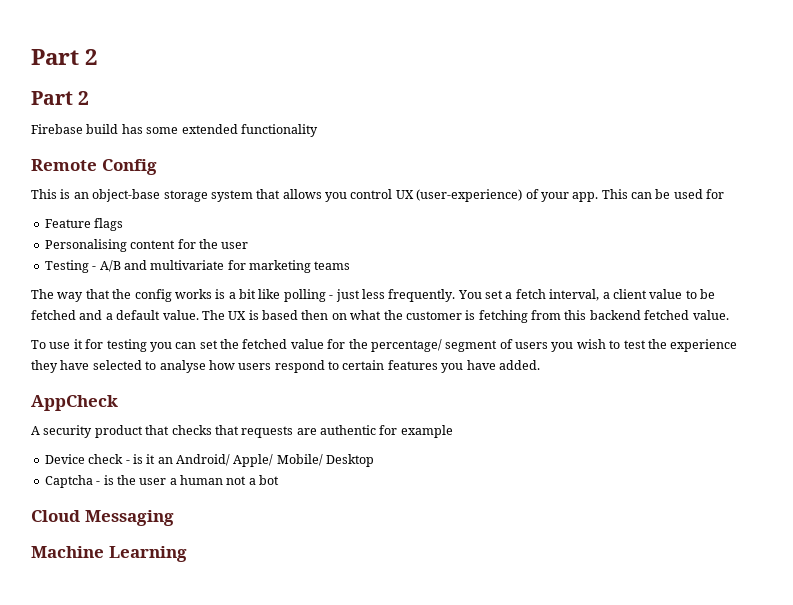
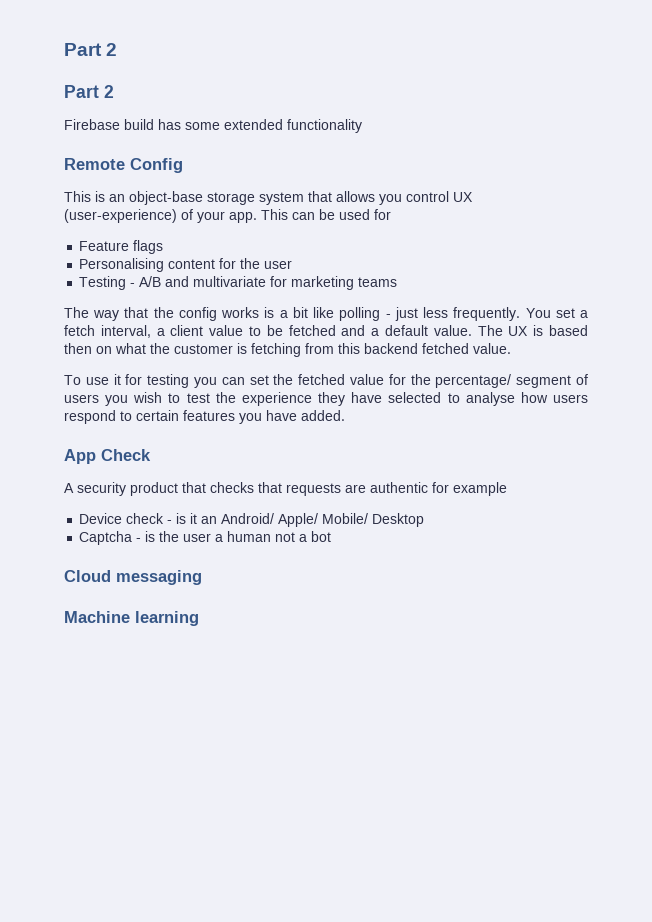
[31,395,118,411] AppCheck -> [64,449,151,464] App Check
[84,510,174,526] Messaging -> [116,570,202,585] messaging
[108,546,187,562] Learning -> [135,611,199,626] learning

